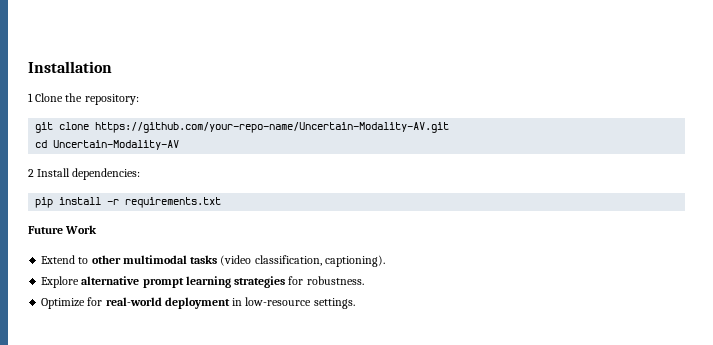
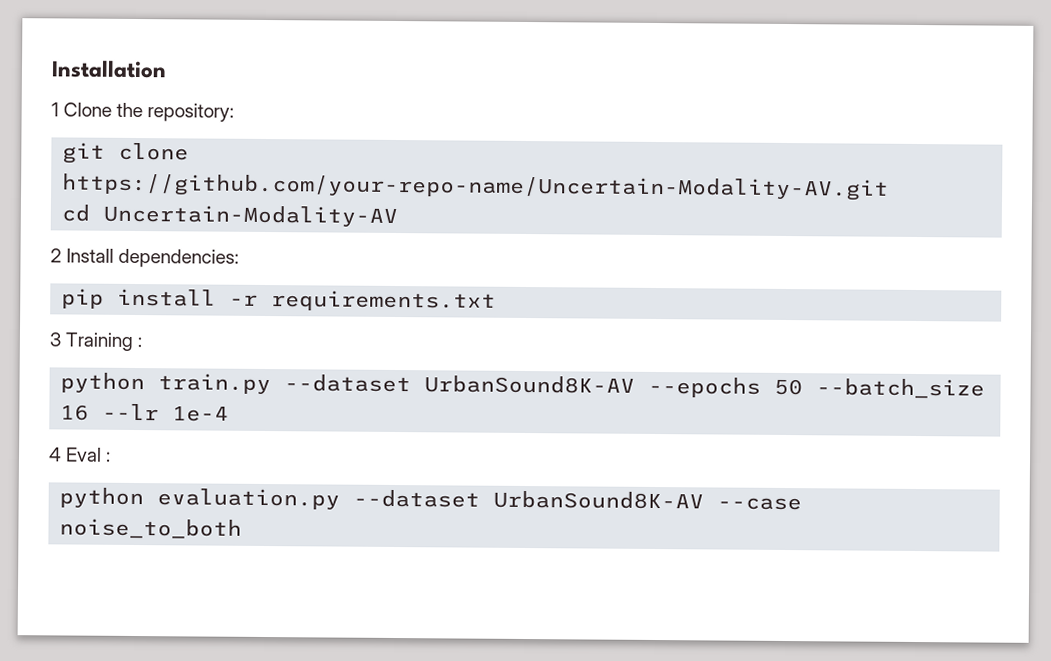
[28,225,98,234] [41,255,385,267] [41,276,364,288] [41,297,355,309] Future Work // Extend to other multimodal tasks (video classification, captioning). // Explore alternative prompt learning strategies for robustness. // Optimize for real-world deployment in low-resource settings. -> [49,332,143,351] [60,372,986,399] [60,403,230,422] [48,447,112,462] [59,487,803,511] [59,518,243,539] 3 Training : // python train.py --dataset UrbanSound8K-AV --epochs 50 --batch_size 16 --lr 1e-4 // 4 Eval : // python evaluation.py --dataset UrbanSound8K-AV --case noise_to_both

